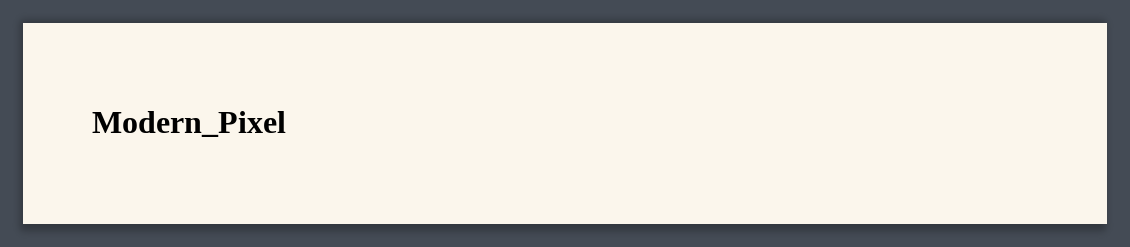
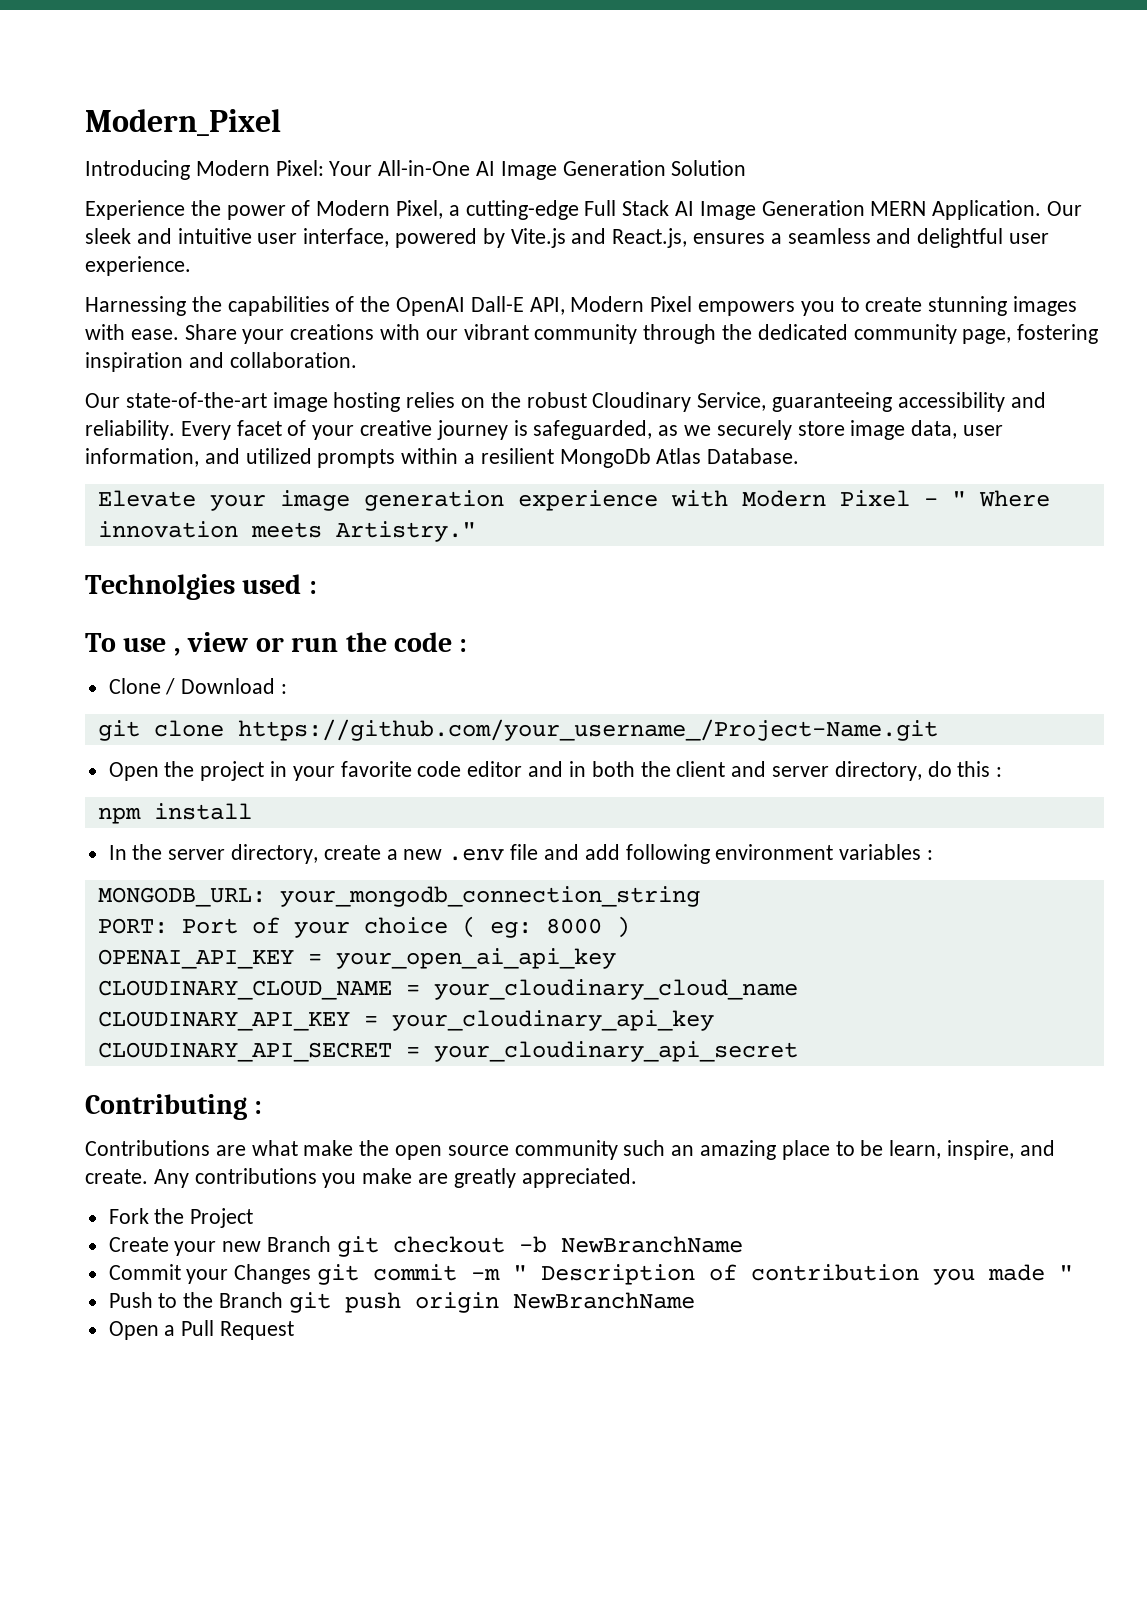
(286, 124) none -> [85,160,747,180] [85,200,1083,220] [85,228,1050,248] [85,256,191,276] [85,296,1078,316] [85,324,1099,344] [85,352,357,372] [85,392,1046,412] [85,420,1004,440] [85,448,800,468] [97,490,1050,511] [97,521,476,542] [85,574,317,600] [85,632,468,656] [108,678,288,695] [97,719,938,741] [108,761,1003,781] [97,803,252,824] [108,844,933,864] [97,886,700,907] [97,916,630,938] [97,948,616,969] [97,979,798,1000] [97,1010,714,1031] [97,1041,798,1062] [85,1094,263,1120] [85,1140,1055,1160] [85,1168,637,1188] [108,1208,254,1228] [108,1236,743,1257] [108,1264,1074,1285] [108,1292,695,1313] [108,1320,295,1340] // Introducing Modern Pixel: Your All-in-One AI Image Generation Solution // Experience the power of Modern Pixel, a cutting-edge Full Stack AI Image Generation MERN Application. Our sleek and intuitive user interface, powered by Vite.js and React.js, ensures a seamless and delightful user experience. // Harnessing the capabilities of the OpenAI Dall-E API, Modern Pixel empowers you to create stunning images with ease. Share your creations with our vibrant community through the dedicated community page, fostering inspiration and collaboration. // Our state-of-the-art image hosting relies on the robust Cloudinary Service, guaranteeing accessibility and reliability. Every facet of your creative journey is safeguarded, as we securely store image data, user information, and utilized prompts within a resilient MongoDb Atlas Database. // Elevate your image generation experience with Modern Pixel - " Where innovation meets Artistry." // Technolgies used : // To use , view or run the code : // Clone / Download : // git clone https://github.com/your_username_/Project-Name.git // Open the project in your favorite code editor and in both the client and server directory, do this : // npm install // In the server directory, create a new .env file and add following environment variables : // MONGODB_URL: your_mongodb_connection_string // PORT: Port of your choice ( eg: 8000 ) // OPENAI_API_KEY = your_open_ai_api_key // CLOUDINARY_CLOUD_NAME = your_cloudinary_cloud_name // CLOUDINARY_API_KEY = your_cloudinary_api_key // CLOUDINARY_API_SECRET = your_cloudinary_api_secret // Contributing : // Contributions are what make the open source community such an amazing place to be learn, inspire, and create. Any contributions you make are greatly appreciated. // Fork the Project // Create your new Branch git checkout -b NewBranchName // Commit your Changes git commit -m " Description of contribution you made " // Push to the Branch git push origin NewBranchName // Open a Pull Request

